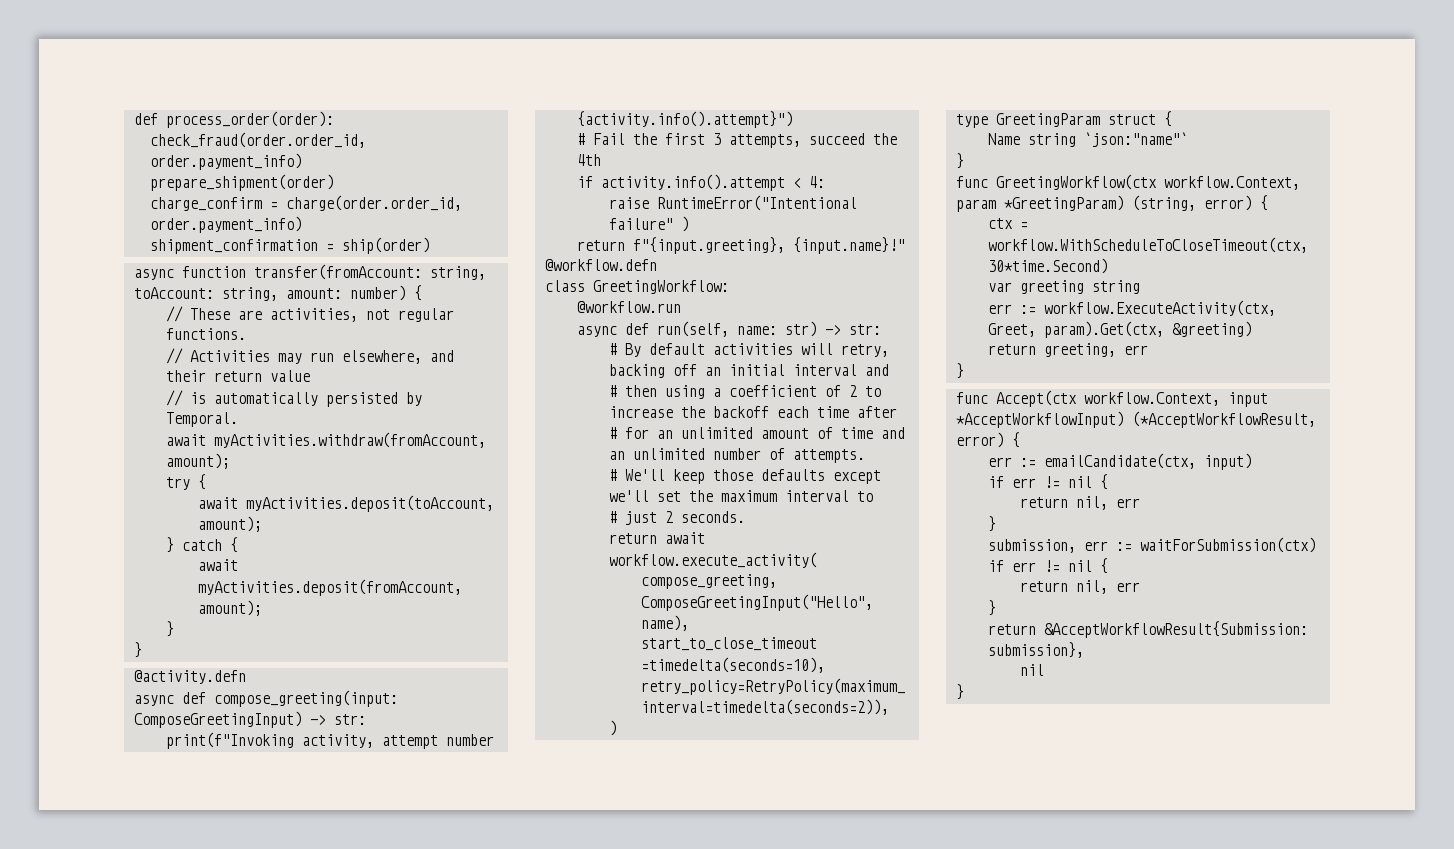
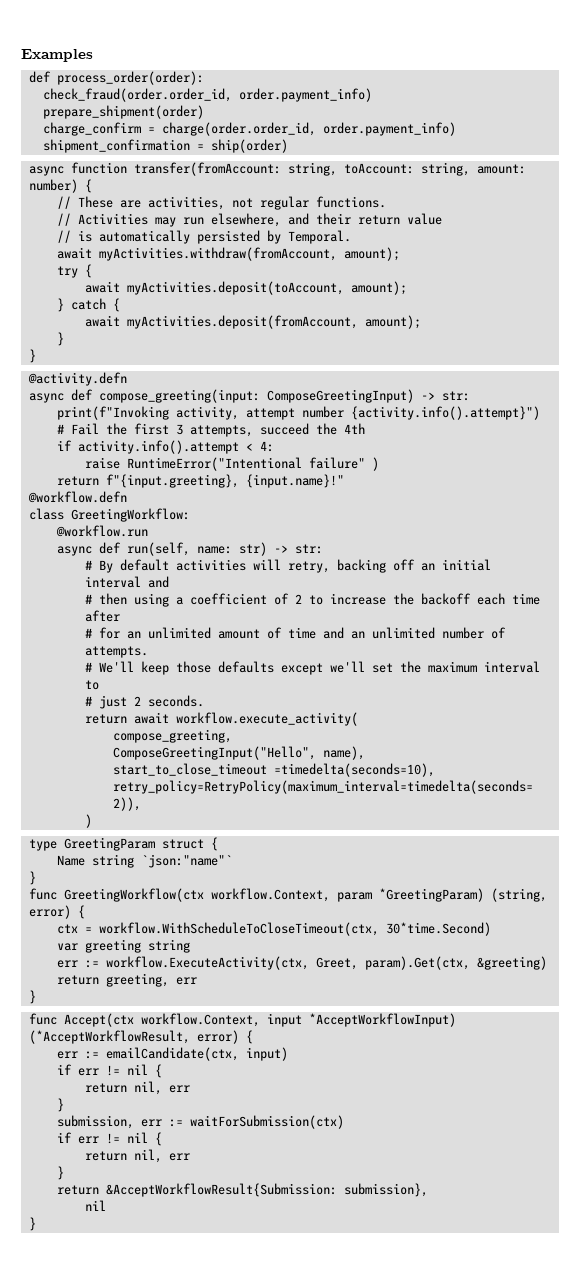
(133, 119) none -> [21,49,93,62] Examples //

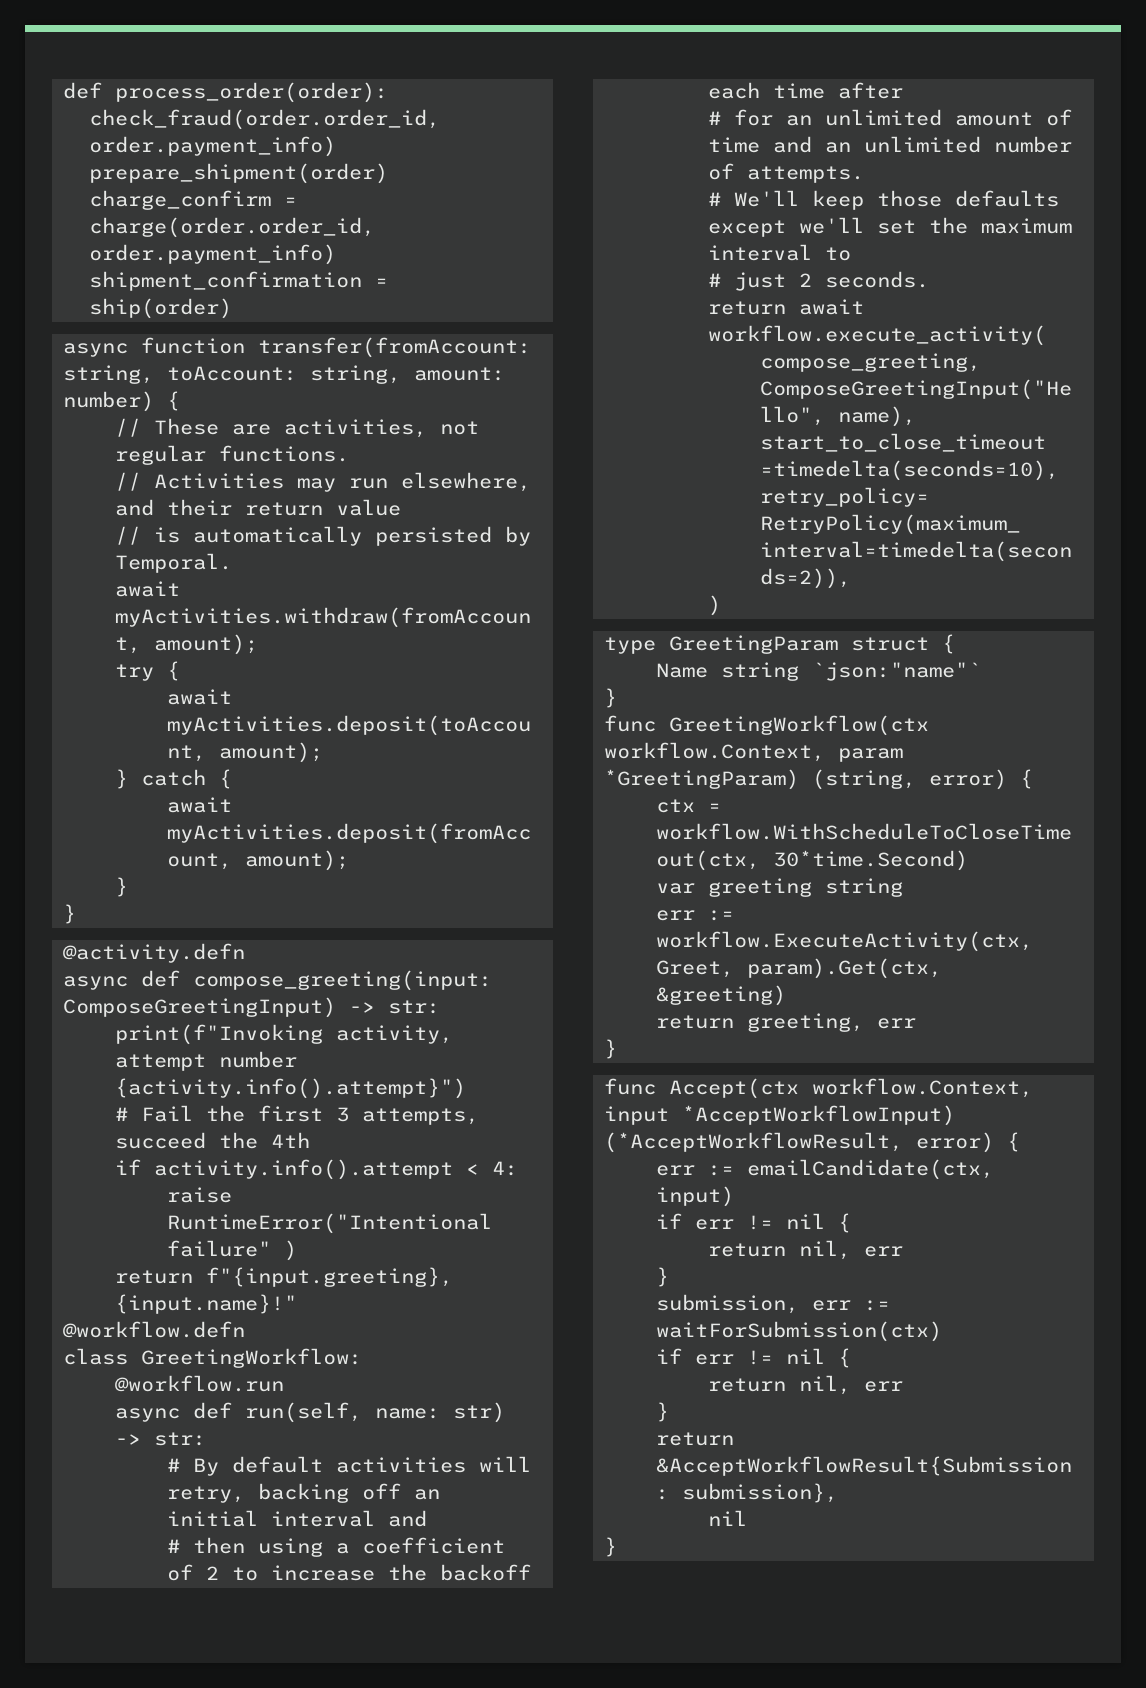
[21,49,93,62] Examples // -> (62, 90) none

